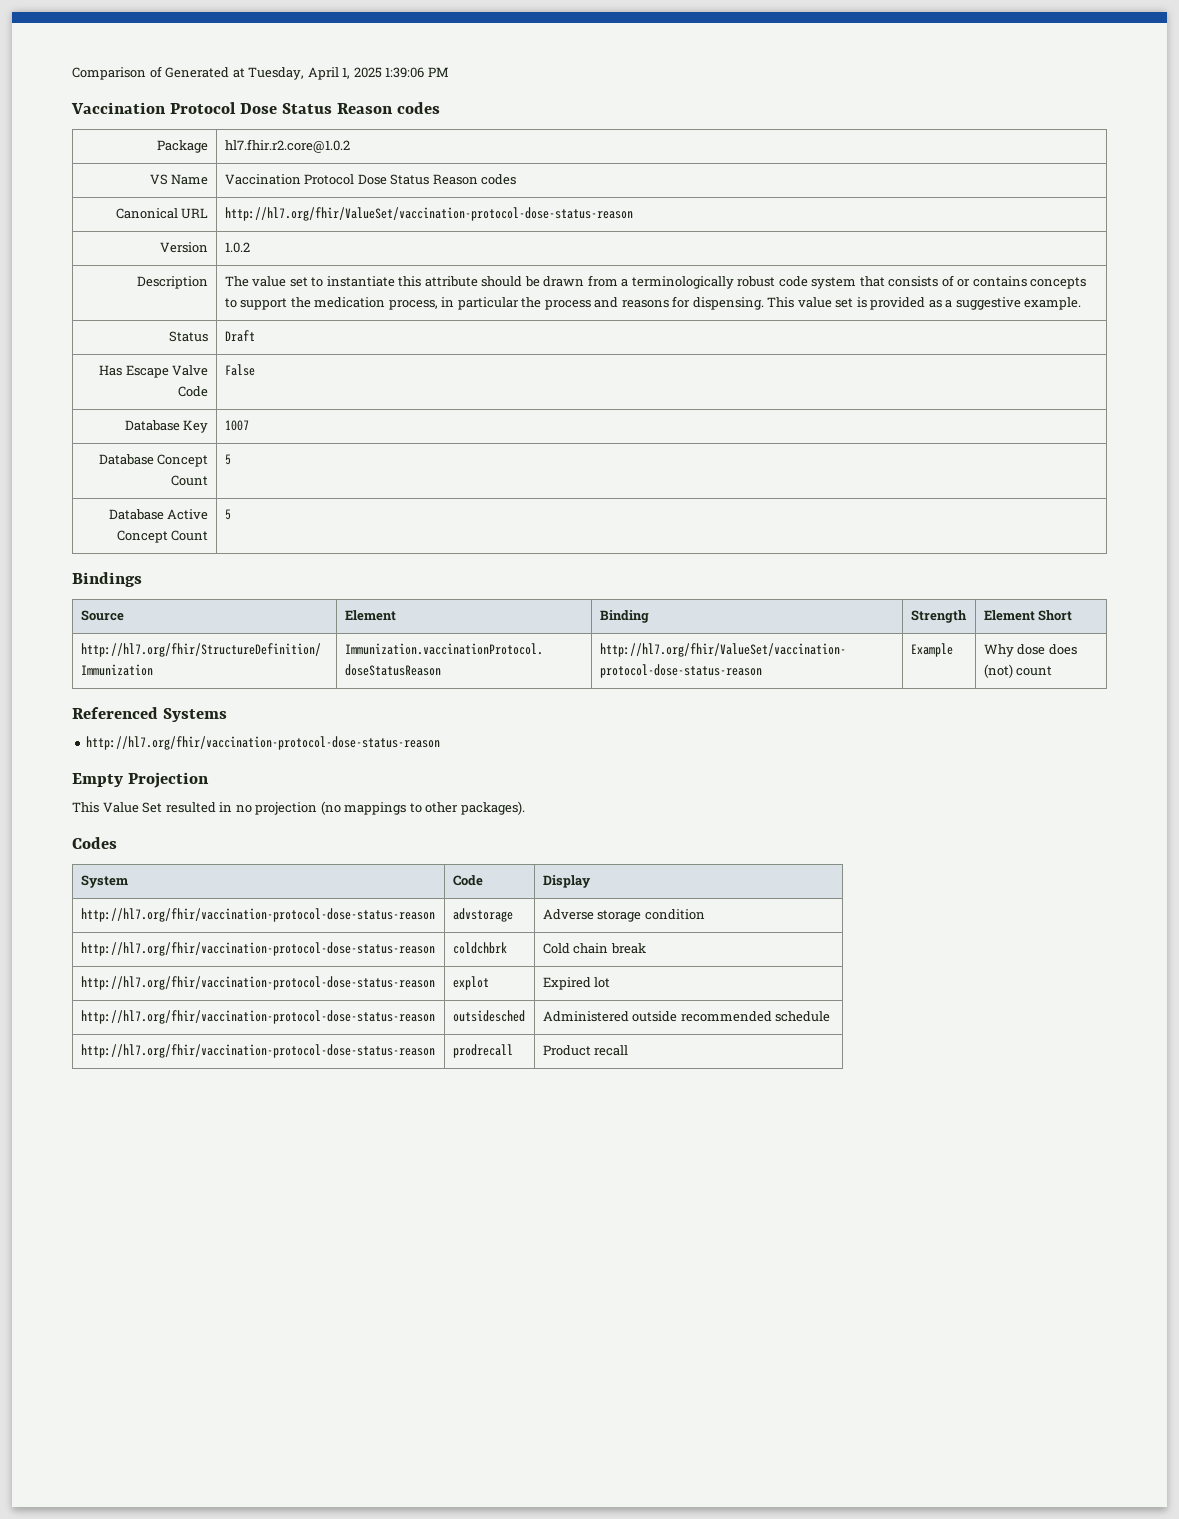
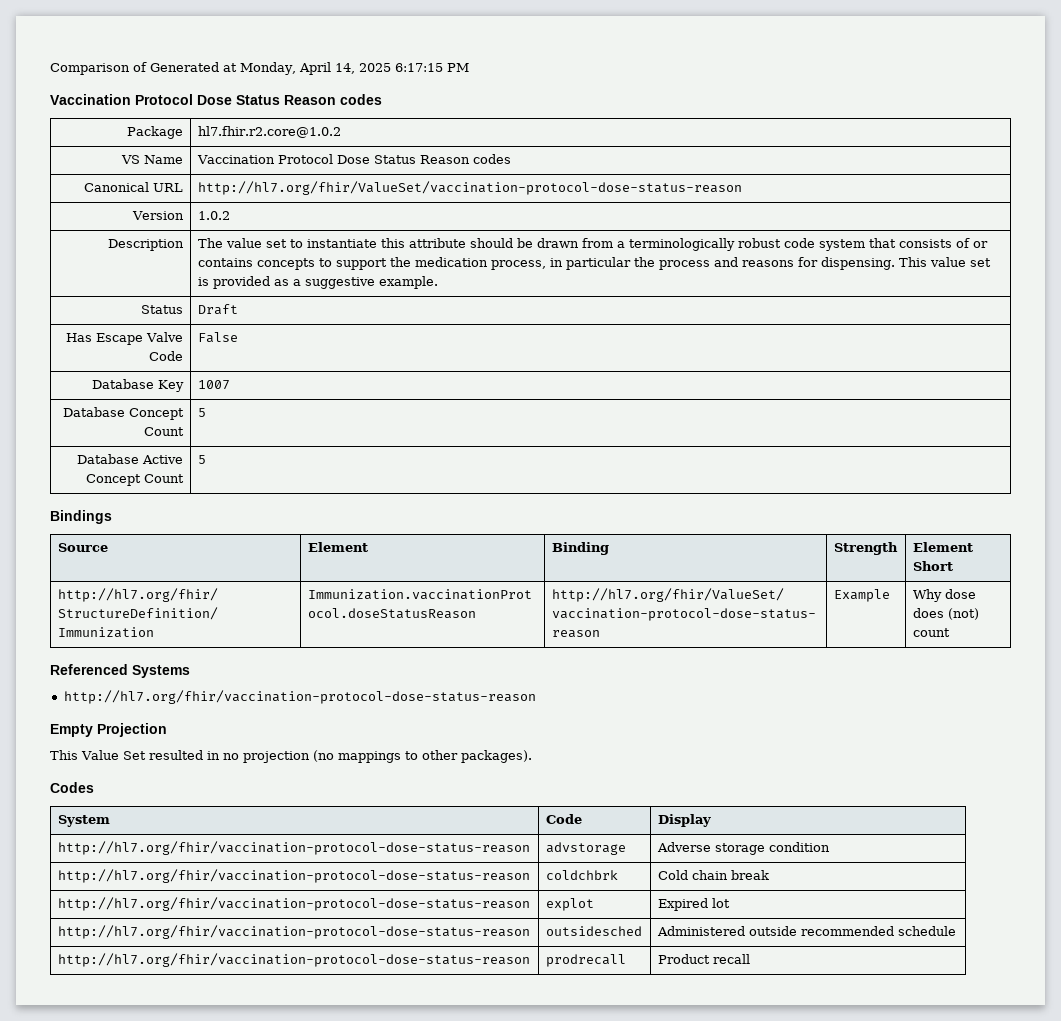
[248,67,425,80] Tuesday, April 1, 2025 1:39:06 -> [240,62,443,75] Monday, April 14, 2025 6:17:15

